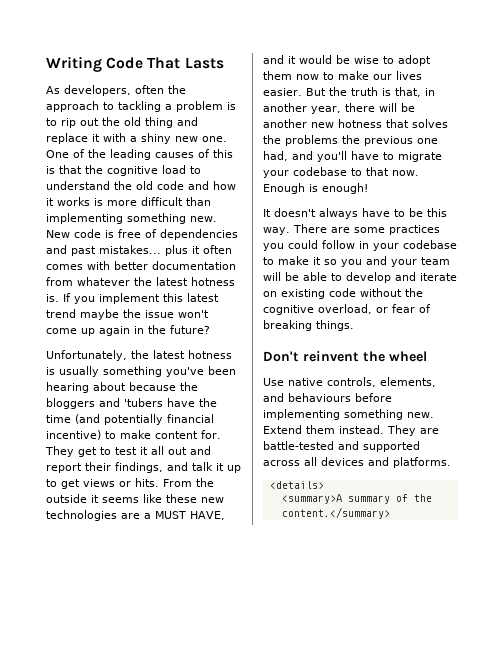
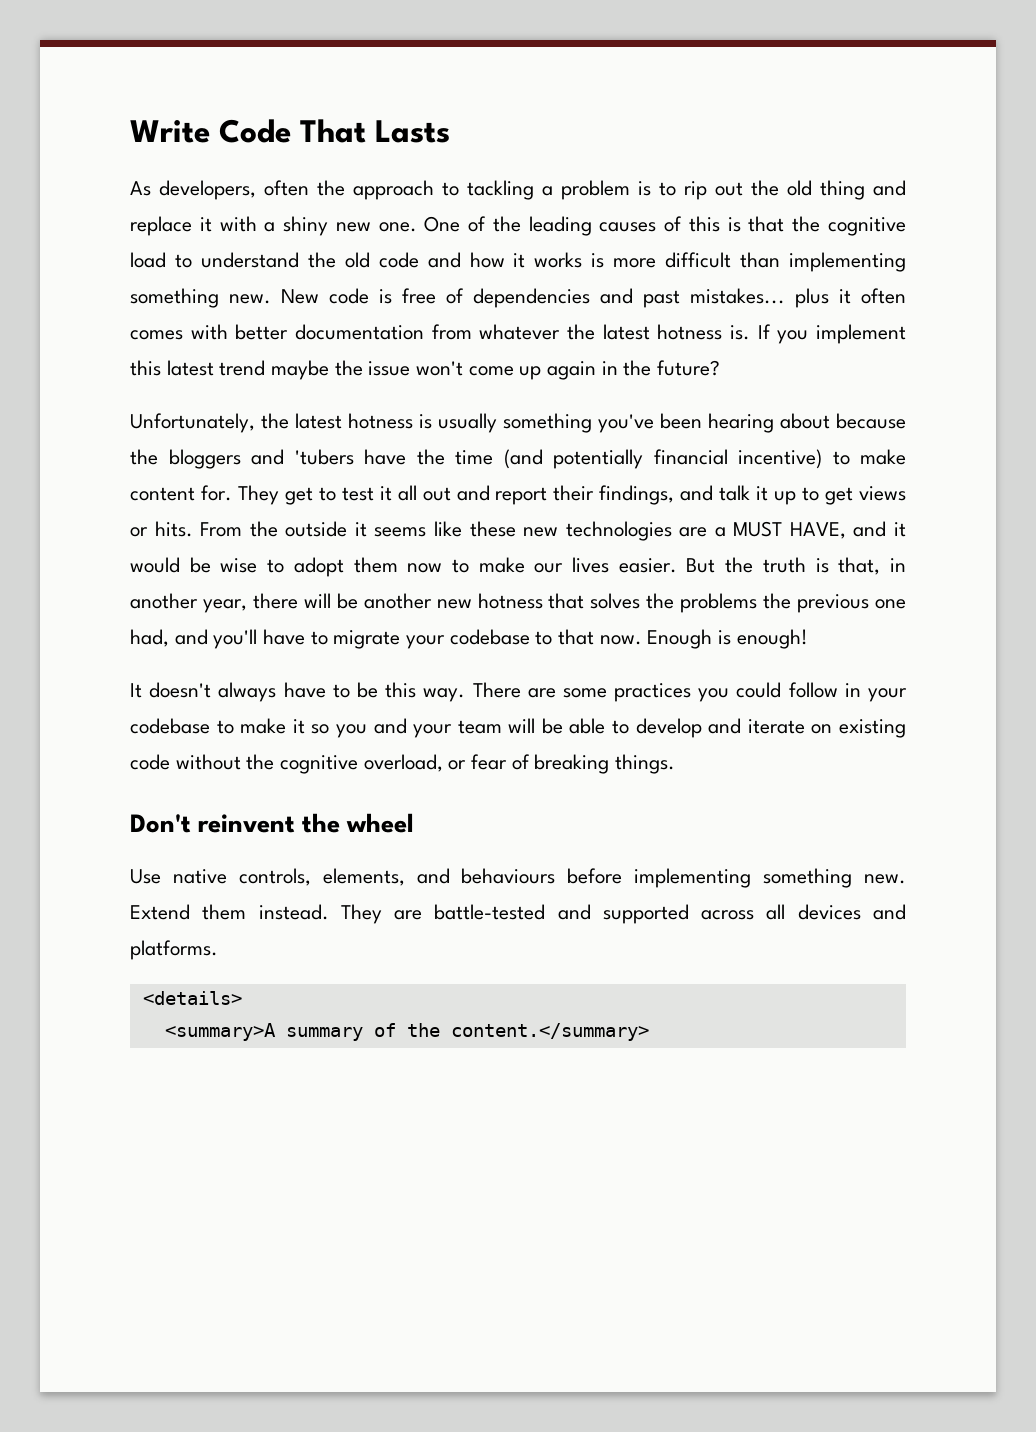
[46,56,102,72] Writing -> [130,120,210,143] Write

